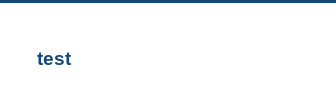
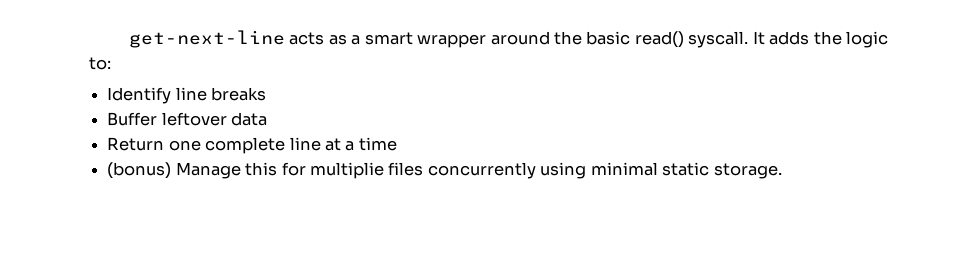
[37,52,72,65] test -> [128,30,889,48] [89,57,111,70] [107,87,267,104] [107,112,268,126] [107,137,397,154] [107,162,782,179] get-next-line acts as a smart wrapper around the basic read() syscall. It adds the logic to: // Identify line breaks // Buffer leftover data // Return one complete line at a time // (bonus) Manage this for multiplie files concurrently using minimal static storage.

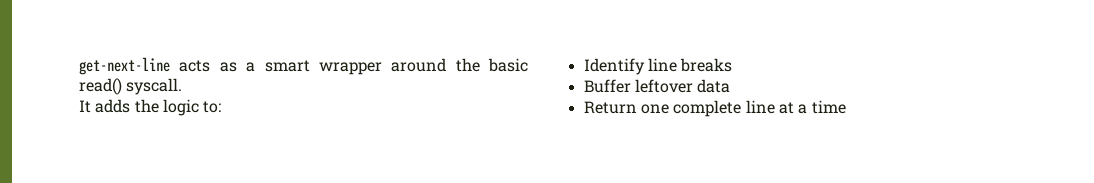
(749, 39) none -> (183, 86) //
[107,162,782,179] // (bonus) Manage this for multiplie files concurrently using minimal static storage. -> (846, 107) none

